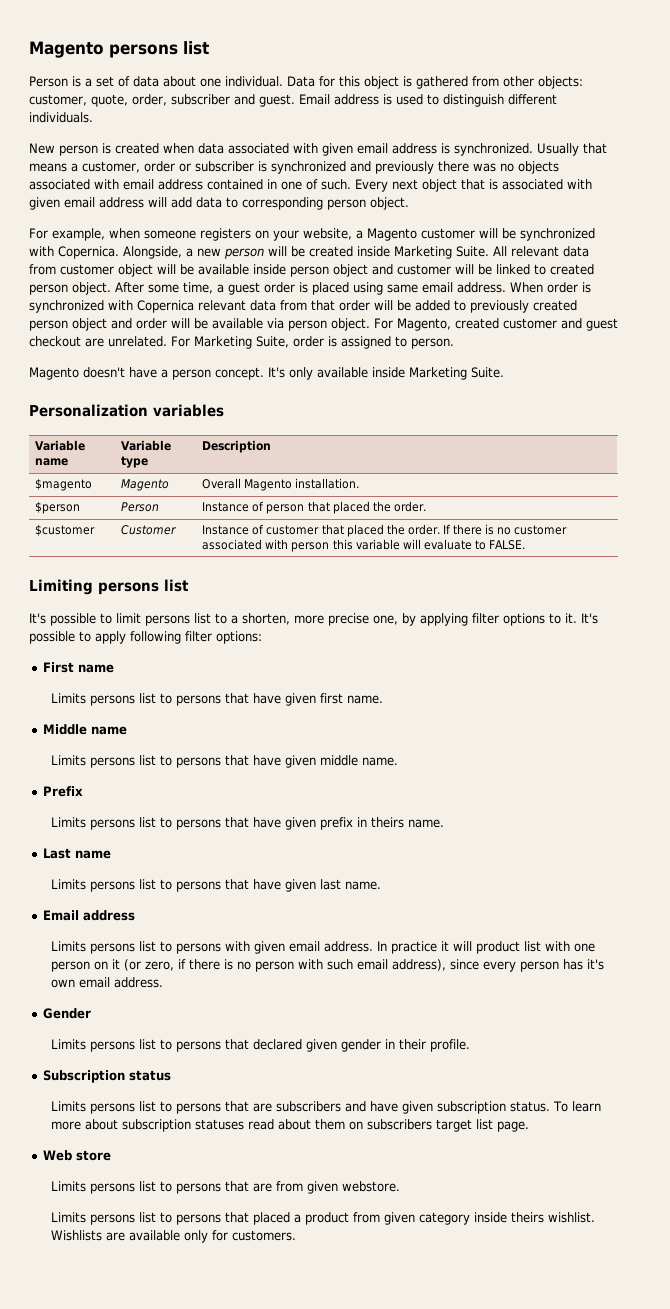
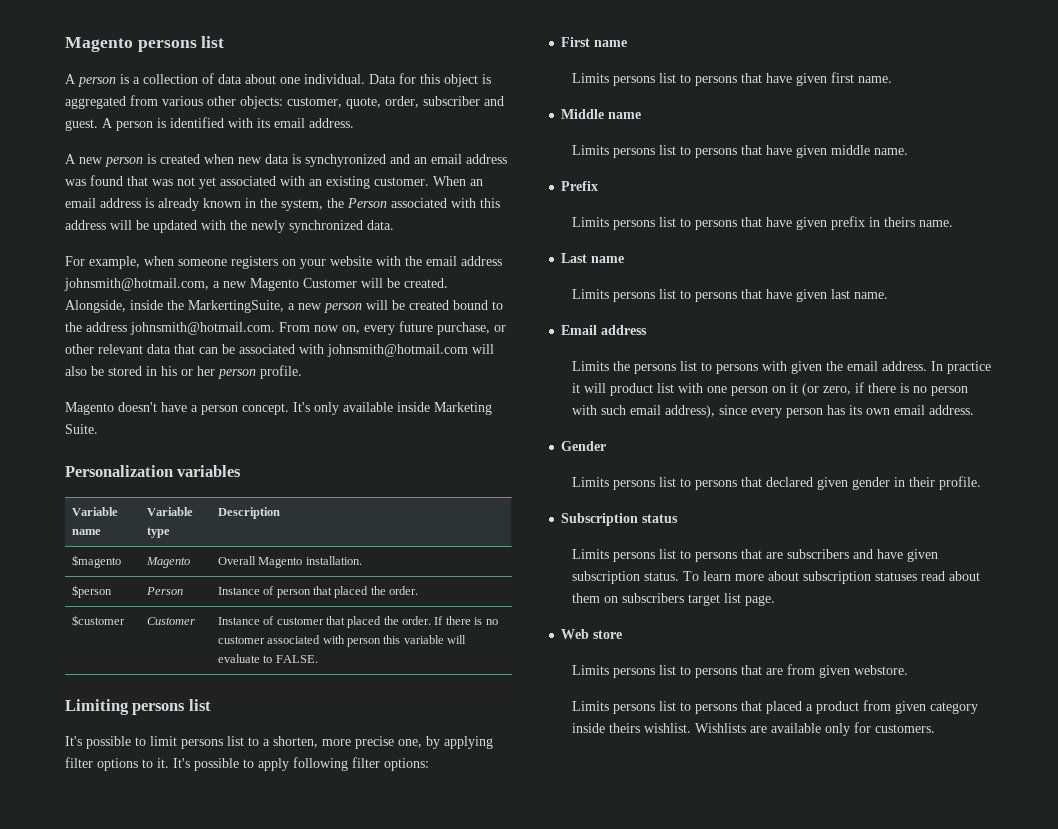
[29,76,68,87] Person -> [65,74,116,87] A person
[96,76,114,87] set -> [143,74,198,84] collection
[416,76,499,89] gathered from -> [65,95,203,109] aggregated from various
[299,94,557,107] [29,112,93,123] [29,143,607,156] [29,161,559,174] [29,179,592,192] [29,197,409,210] Email address is used to distinguish different individuals. // New person is created when data associated with given email address is synchronized. Usually that means a customer, order or subscriber is synchronized and previously there was no objects associated with email address contained in one of such. Every next object that is associated with given email address will add data to corresponding person object. -> [102,117,354,131] [65,154,507,167] [65,175,483,189] [65,198,500,211] [65,220,394,233] A person is identified with its email address. // A new person is created when new data is synchyronized and an email address was found that was not yet associated with an existing customer. When an email address is already known in the system, the Person associated with this address will be updated with the newly synchronized data.
[303,228,595,241] [29,246,182,259] website, a Magento customer will be synchronized with Copernica. Alongside, -> [330,256,502,266] [64,278,448,291] [65,300,284,313] website with the email address johnsmith@hotmail.com, a new Magento Customer will be created. Alongside, inside the MarkertingSuite,
[357,246,589,259] [29,264,594,277] [29,282,591,295] [29,300,577,313] [29,318,618,331] [29,336,454,349] inside Marketing Suite. All relevant data from customer object will be available inside person object and customer will be linked to created person object. After some time, a guest order is placed using same email address. When order is synchronized with Copernica relevant data from that order will be added to previously created person object and order will be available via person object. For Magento, created customer and guest checkout are unrelated. For Marketing Suite, order is assigned to person. -> [453,300,503,310] [65,321,506,335] [65,344,494,357] [65,365,302,379] bound to the address johnsmith@hotmail.com. From now on, every future purchase, or other relevant data that can be associated with johnsmith@hotmail.com will also be stored in his or her person profile.
(86, 946) none -> [613,361,631,371] the
(285, 947) none -> [826,361,844,371] the
[586,959,604,970] it's -> [849,405,863,415] its

